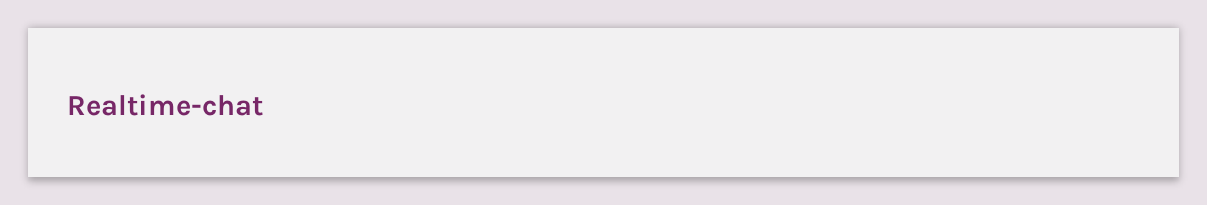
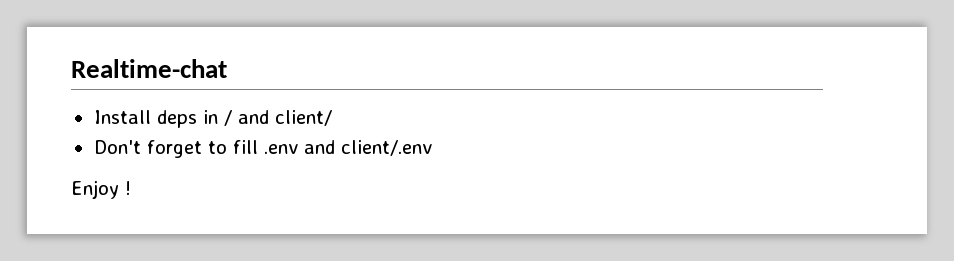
(263, 105) none -> [93,110,332,128] [93,140,432,158] [71,180,131,199] // Install deps in / and client/ // Don't forget to fill .env and client/.env // Enjoy !

